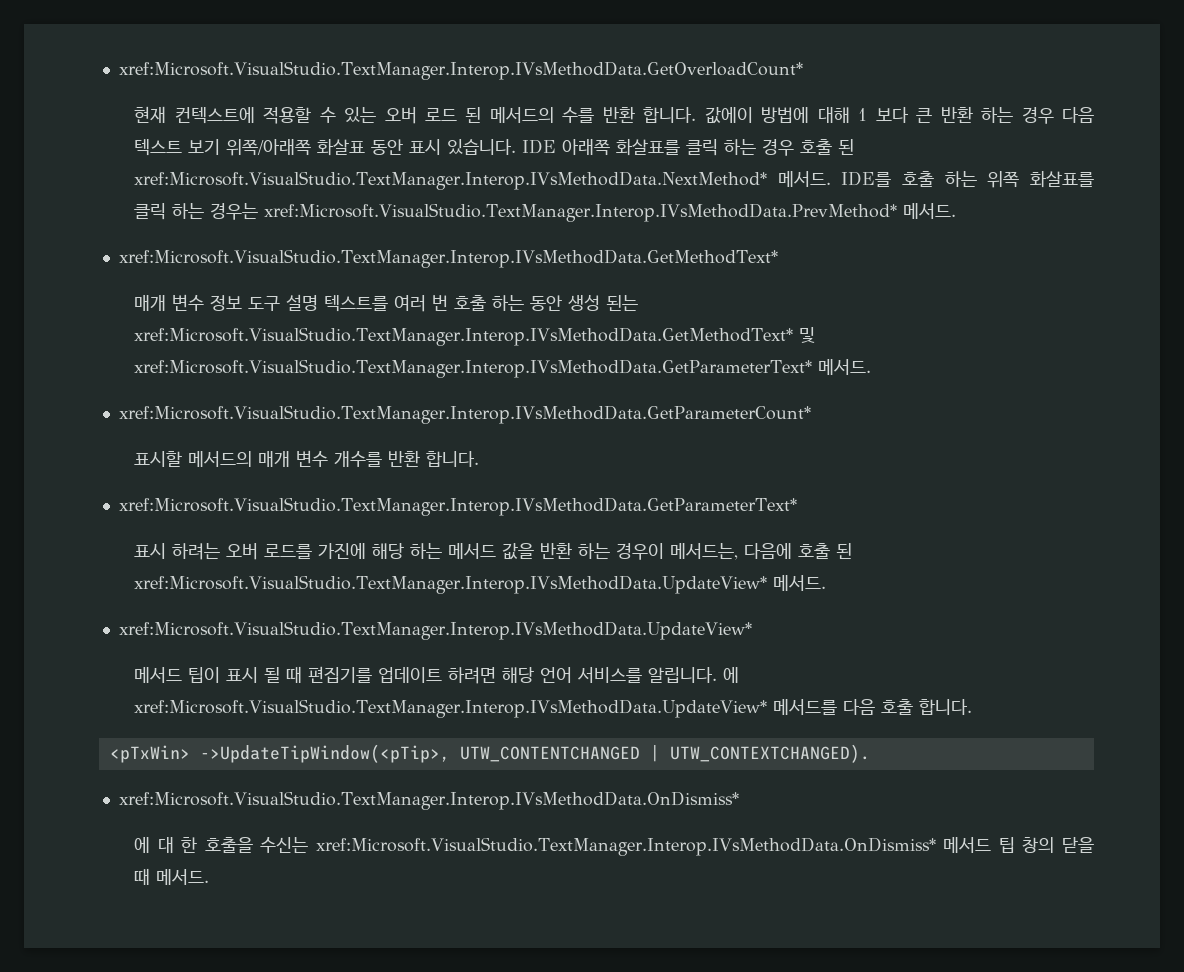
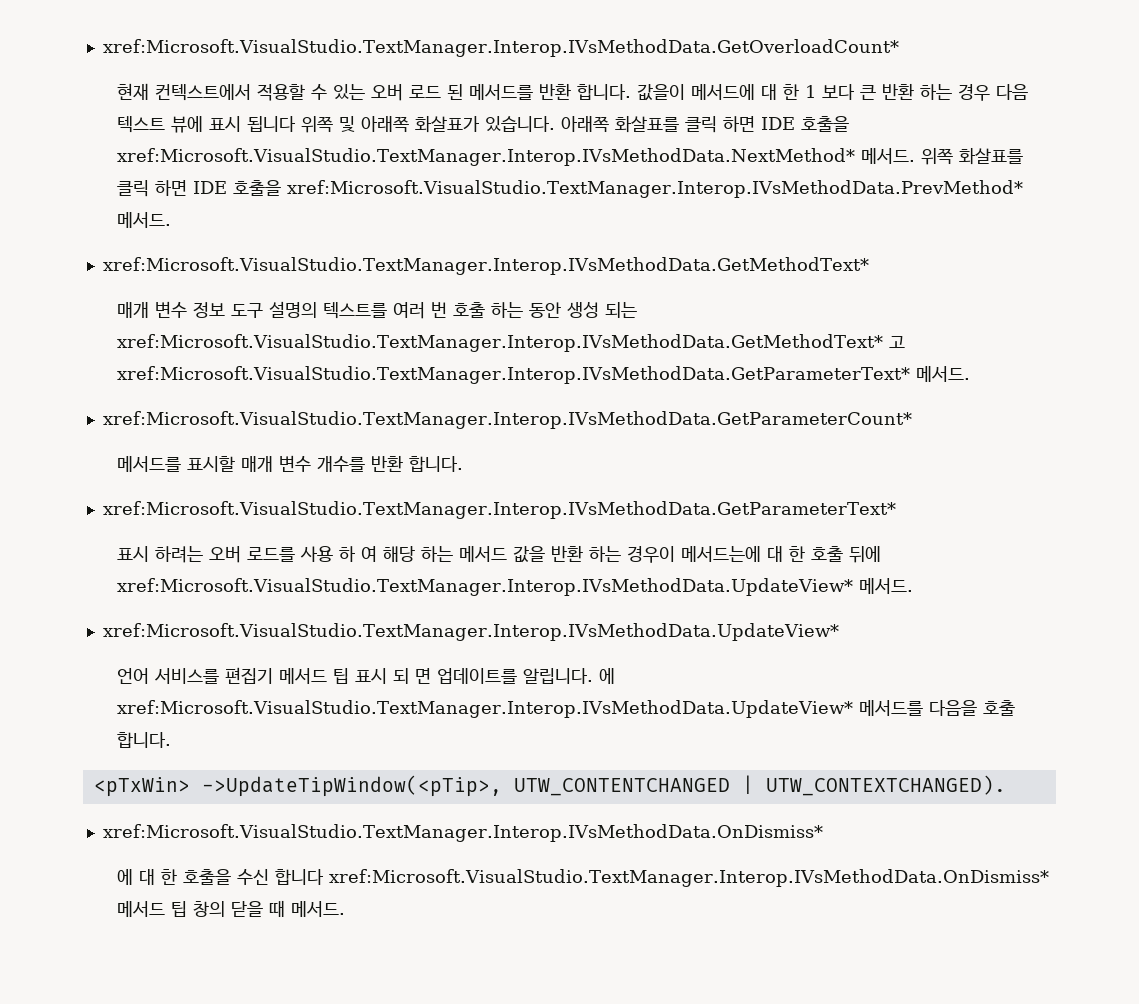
[174,107,255,124] 컨텍스트에 -> [155,84,252,101] 컨텍스트에서
[489,106,850,124] 메서드의 수를 반환 합니다. 값에이 방법에 대해 -> [469,83,800,101] 메서드를 반환 합니다. 값을이 메서드에 대 한
[188,138,855,156] [134,170,1094,190] [134,203,259,220] 보기 위쪽/아래쪽 화살표 동안 표시 있습니다. IDE 아래쪽 화살표를 클릭 하는 경우 호출 된 xref:Microsoft.VisualStudio.TextManager.Interop.IVsMethodData.NextMethod* 메서드. IDE를 호출 하는 위쪽 화살표를 클릭 하는 경우는 -> [171,115,850,133] [117,147,1024,166] [117,180,282,197] 뷰에 표시 됩니다 위쪽 및 아래쪽 화살표가 있습니다. 아래쪽 화살표를 클릭 하면 IDE 호출을 xref:Microsoft.VisualStudio.TextManager.Interop.IVsMethodData.NextMethod* 메서드. 위쪽 화살표를 클릭 하면 IDE 호출을
[286,294,319,311] 설명 -> [269,301,318,318] 설명의
[606,295,639,311] [134,327,816,346] 된는 xref:Microsoft.VisualStudio.TextManager.Interop.IVsMethodData.GetMethodText* 및 -> [605,302,638,318] [117,334,906,352] 되는 xref:Microsoft.VisualStudio.TextManager.Interop.IVsMethodData.GetMethodText* 고
[134,451,253,467] 표시할 메서드의 -> [117,456,236,472] 메서드를 표시할
[318,543,367,559] 가진에 -> [300,546,378,562] 사용 하 여
[670,543,853,560] [134,575,827,594] [118,621,752,640] [134,666,643,684] 메서드는, 다음에 호출 된 xref:Microsoft.VisualStudio.TextManager.Interop.IVsMethodData.UpdateView* 메서드. // xref:Microsoft.VisualStudio.TextManager.Interop.IVsMethodData.UpdateView* // 메서드 팁이 표시 될 때 편집기를 업데이트 하려면 해당 언어 서비스를 -> [681,546,882,563] [117,578,914,596] [102,623,839,641] [117,667,518,684] 메서드는에 대 한 호출 뒤에 xref:Microsoft.VisualStudio.TextManager.Interop.IVsMethodData.UpdateView* 메서드. // xref:Microsoft.VisualStudio.TextManager.Interop.IVsMethodData.UpdateView* // 언어 서비스를 편집기 메서드 팁 표시 되 면 업데이트를
[843,699,876,715] 다음 -> [929,700,978,716] 다음을
[260,837,309,853] 수신는 -> [237,869,325,885] 수신 합니다

